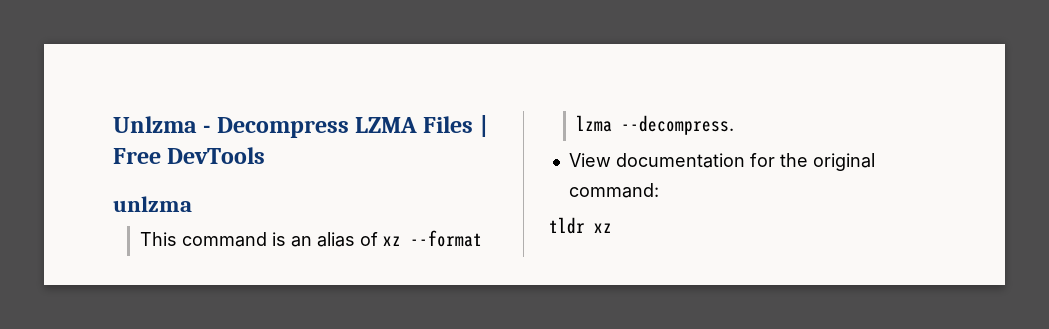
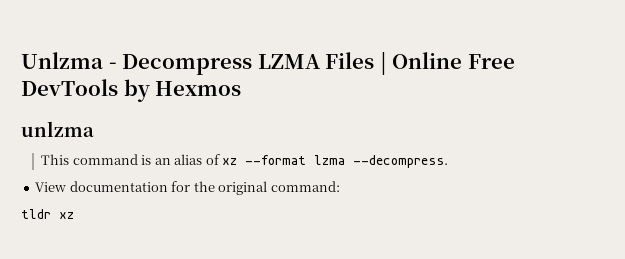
(488, 126) none -> [392,52,463,69] Online
(266, 155) none -> [123,79,242,102] by Hexmos

